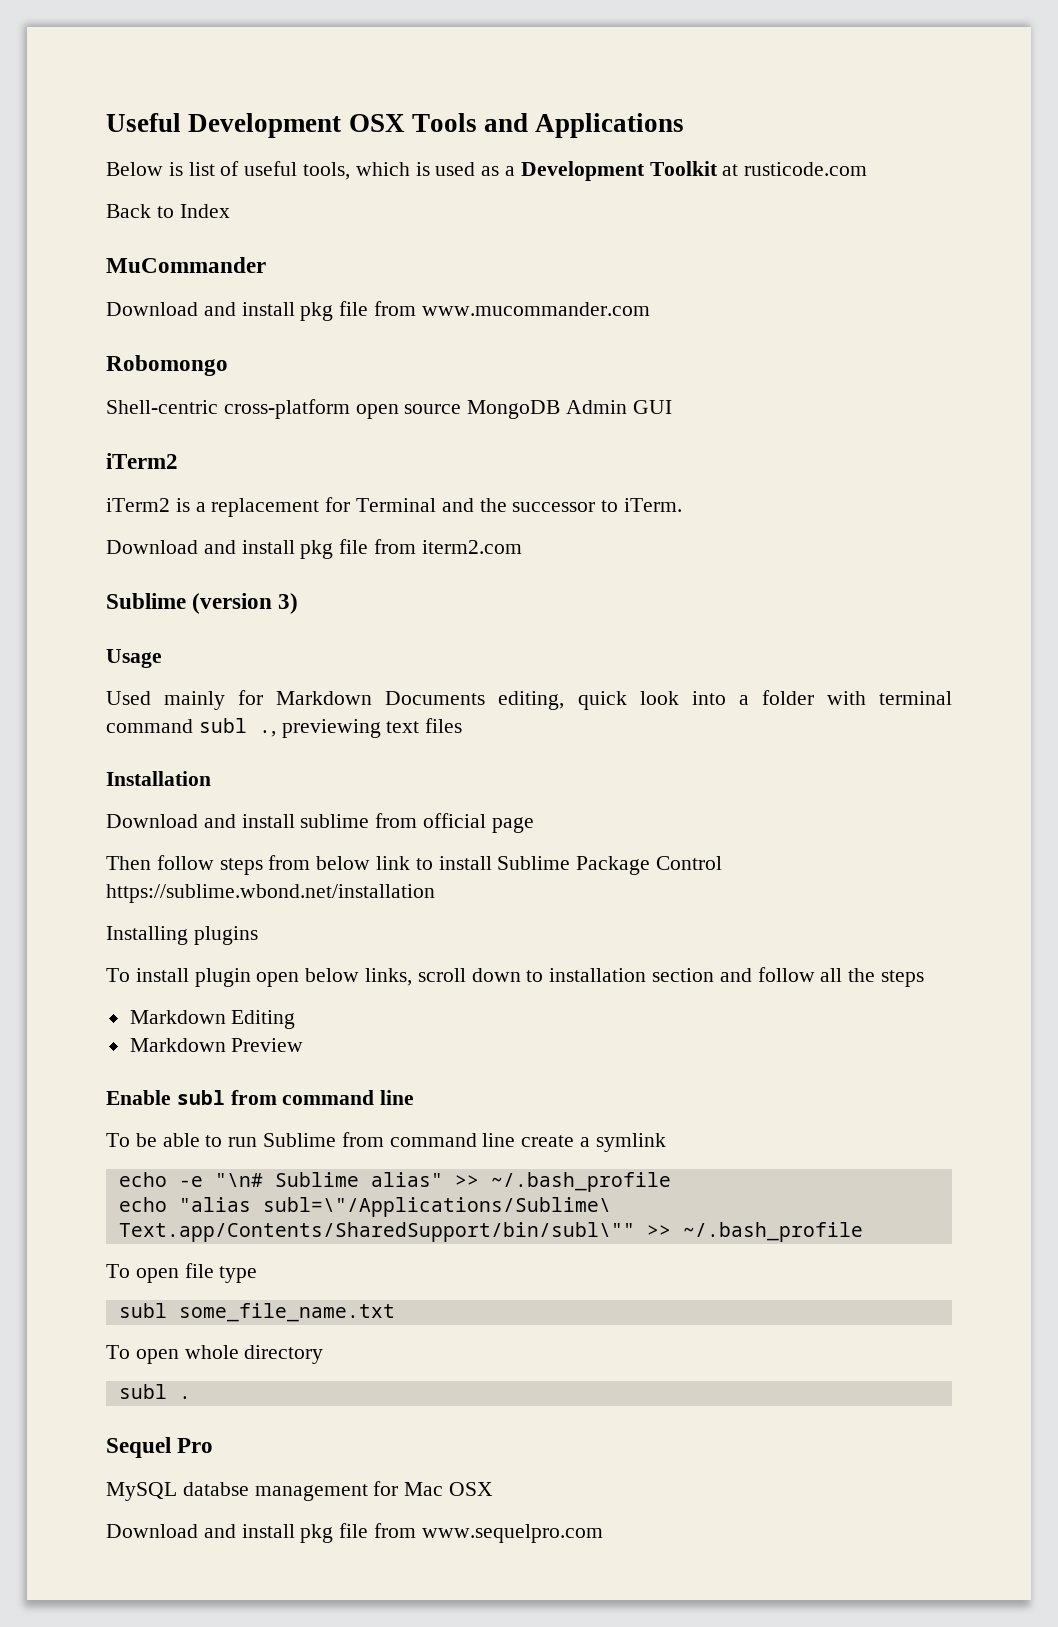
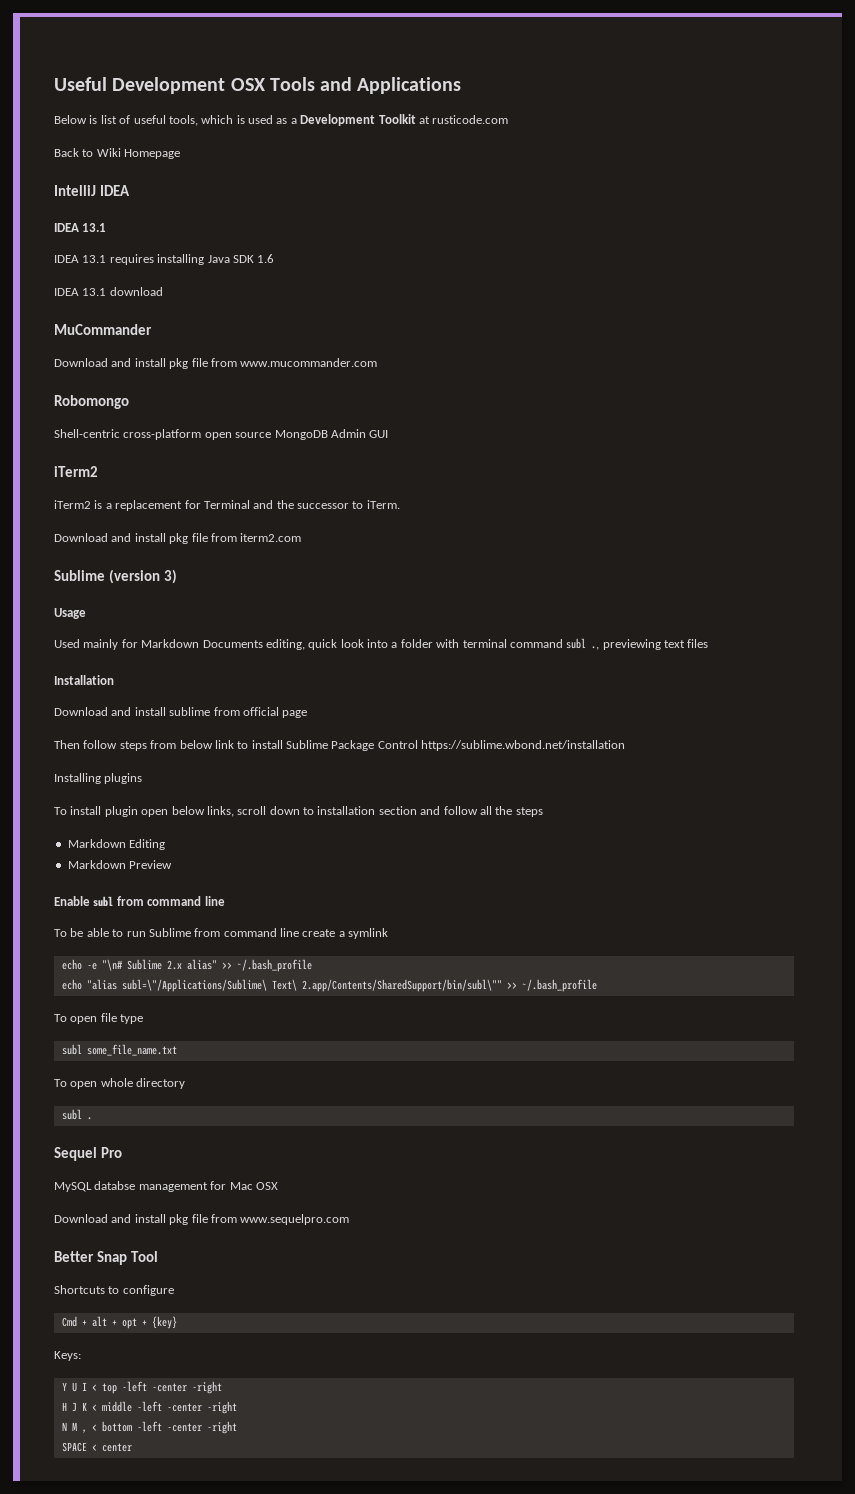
[179,204,230,218] Index -> [96,148,181,159] [54,185,130,196] [54,223,107,232] [54,254,275,265] [54,287,163,296] Wiki Homepage // IntelliJ IDEA // IDEA 13.1 // IDEA 13.1 requires installing Java SDK 1.6 // IDEA 13.1 download
(359, 1179) none -> [166,960,182,970] 2.x
[118,1222,635,1242] Text.app/Contents/SharedSupport/bin/subl\"" -> [271,979,502,992] Text\ 2.app/Contents/SharedSupport/bin/subl\""
(603, 1533) none -> [54,1251,158,1265] [54,1285,174,1296] [61,1316,177,1329] [54,1351,81,1361] [61,1381,222,1394] [61,1401,237,1414] [61,1421,237,1434] [61,1442,132,1452] // Better Snap Tool // Shortcuts to configure // Cmd + alt + opt + {key} // Keys: // Y U I < top -left -center -right // H J K < middle -left -center -right // N M , < bottom -left -center -right // SPACE < center

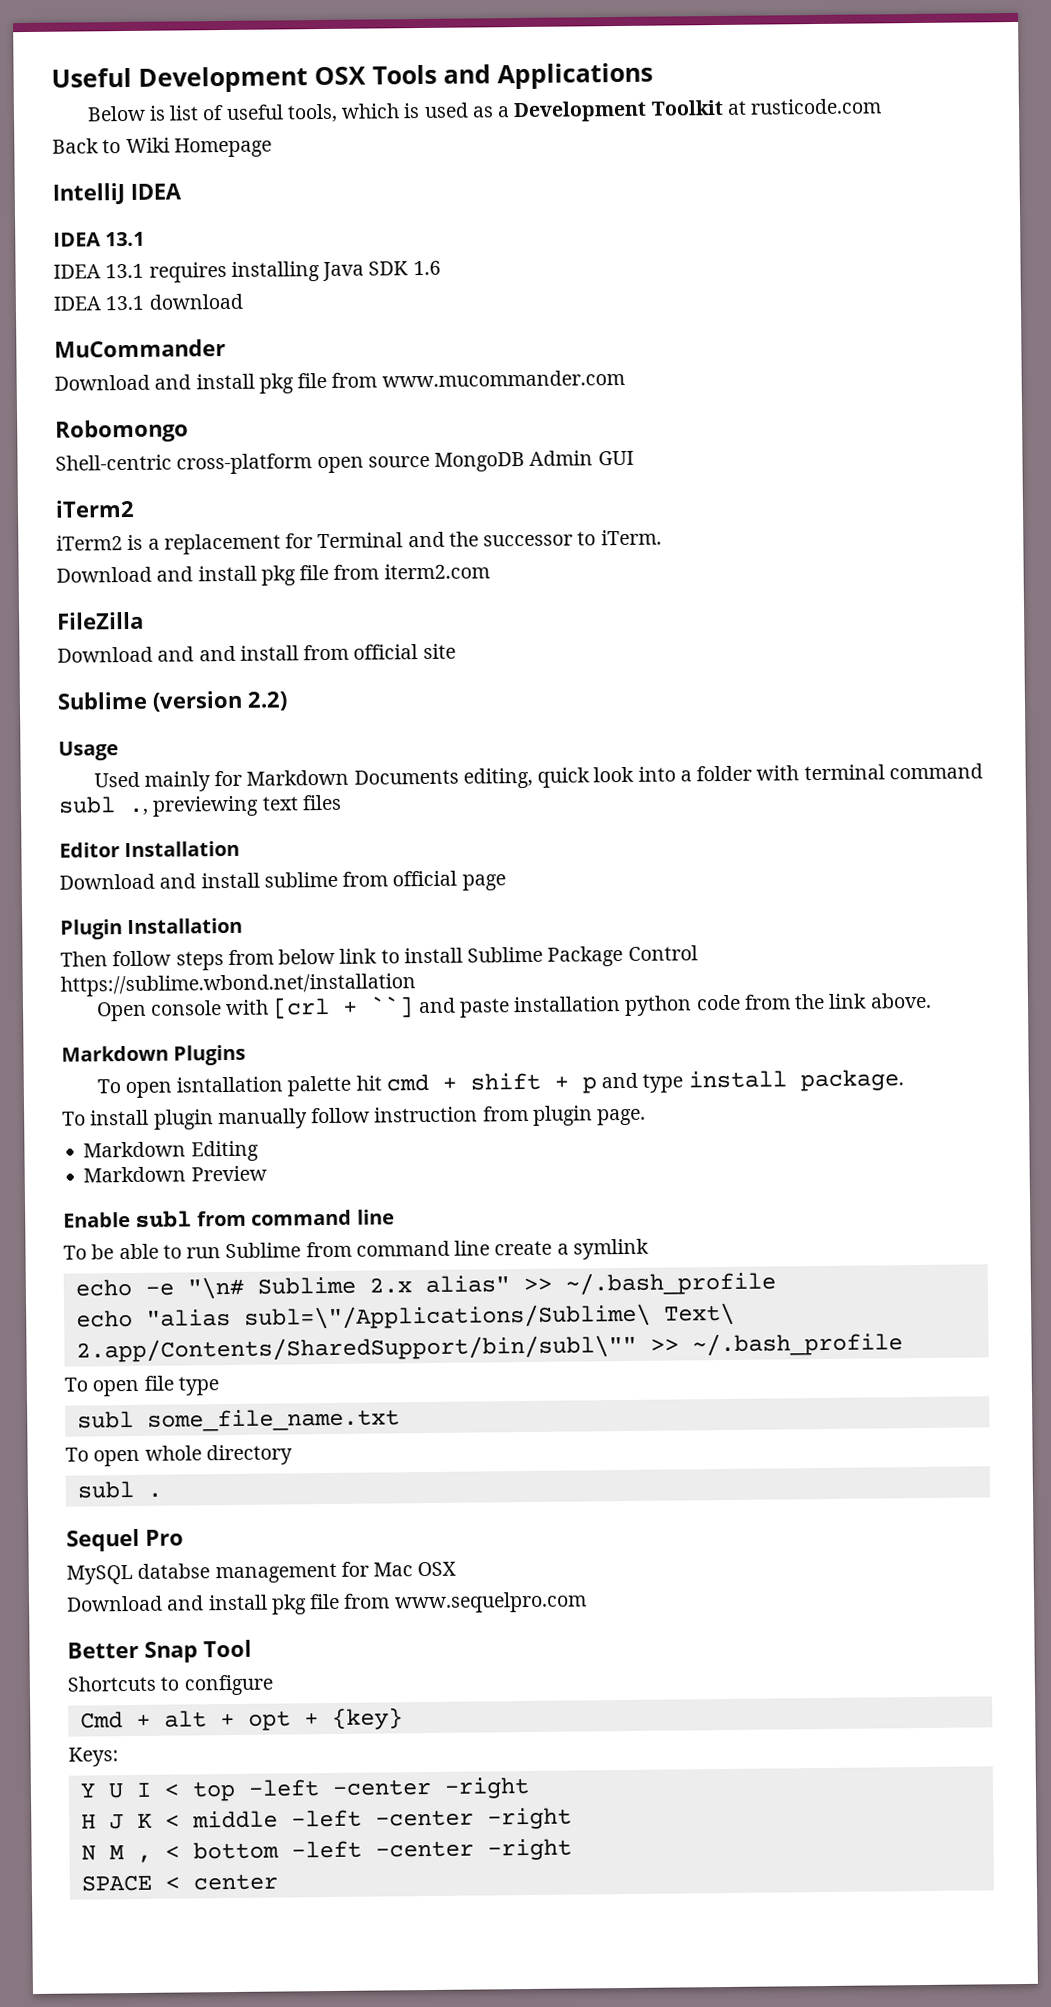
(302, 537) none -> [57,611,144,630] [57,643,456,663] // FileZilla // Download and and install from official site
[163,569,177,584] 3) -> [247,691,288,711] 2.2)
(709, 643) none -> [59,842,120,858] Editor
(308, 714) none -> [60,917,244,940] // Plugin Installation
[54,773,143,784] [54,806,543,817] Installing plugins // To install plugin open below links, scroll down to installation section and follow all the steps -> [95,992,932,1022] [61,1044,247,1066] [96,1069,904,1099] [62,1105,647,1130] Open console with [crl + ``] and paste installation python code from the link above. // Markdown Plugins // To open isntallation palette hit cmd + shift + p and type install package. // To install plugin manually follow instruction from plugin page.

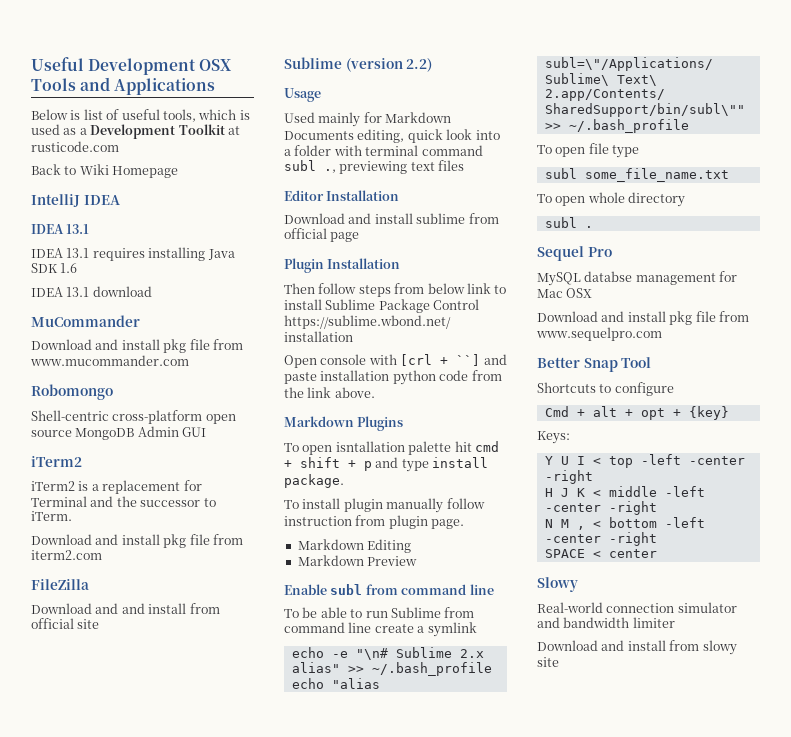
(278, 1882) none -> [537,577,578,592] [537,602,737,613] [537,617,675,628] [537,640,737,655] [537,657,559,667] // Slowy // Real-world connection simulator and bandwidth limiter // Download and install from slowy site

